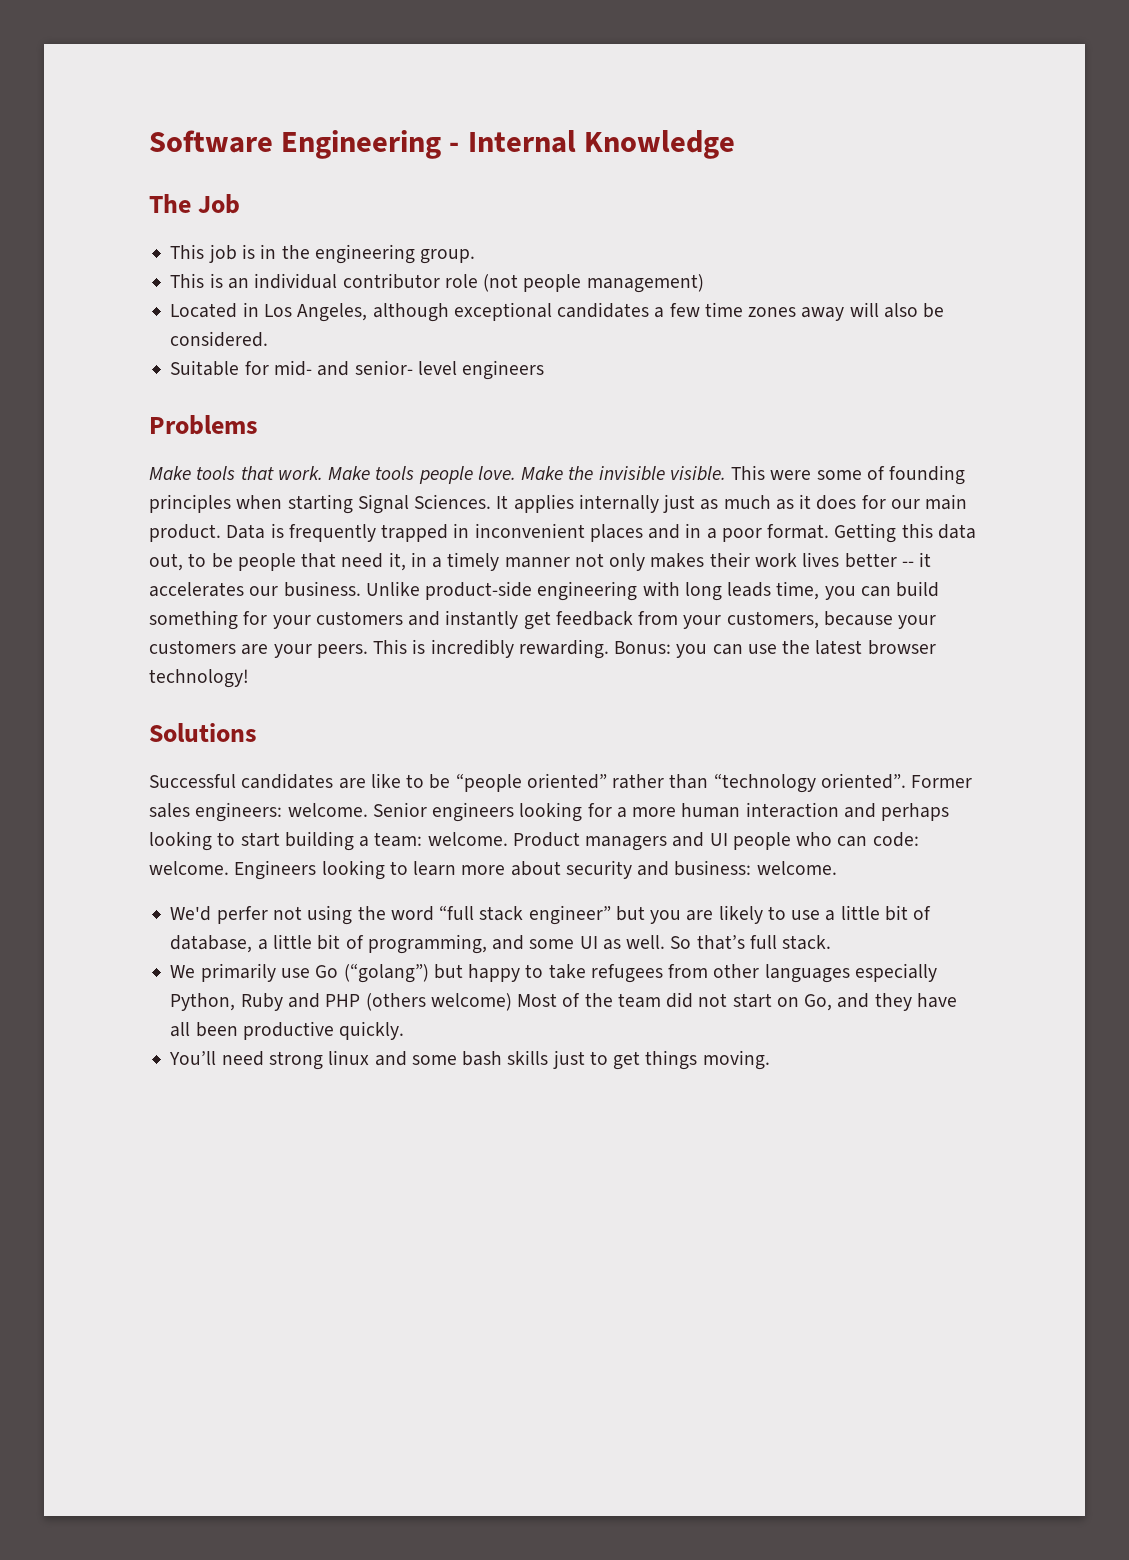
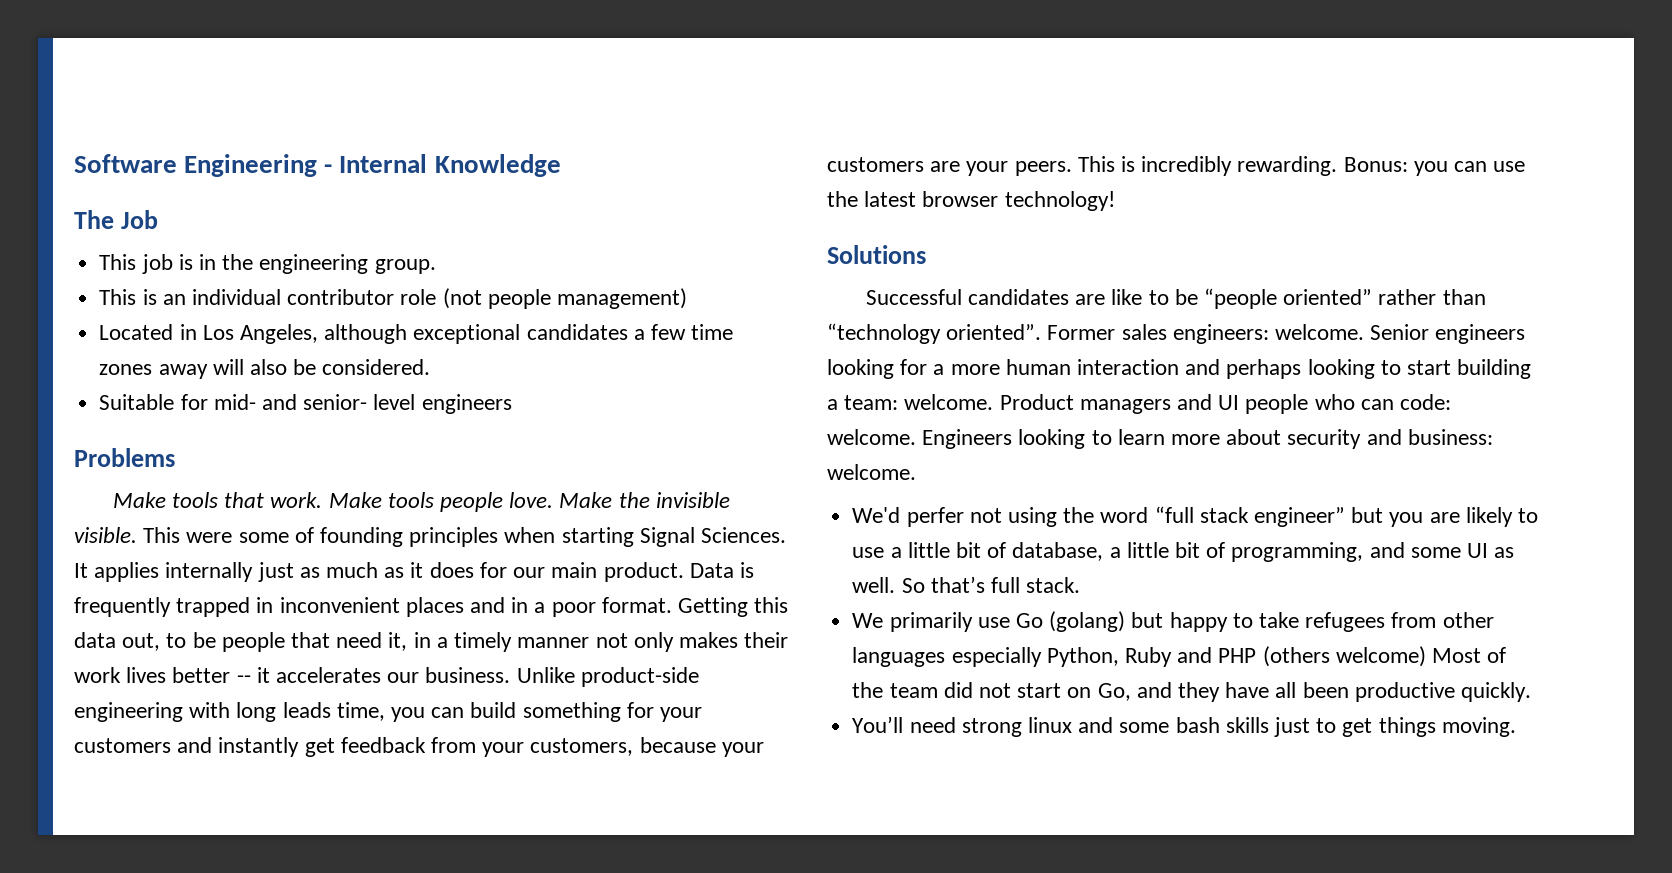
[343,963,429,983] (“golang”) -> [1049,611,1126,632] (golang)

